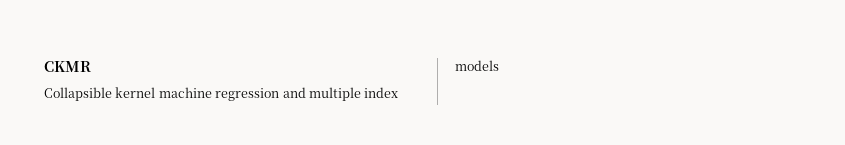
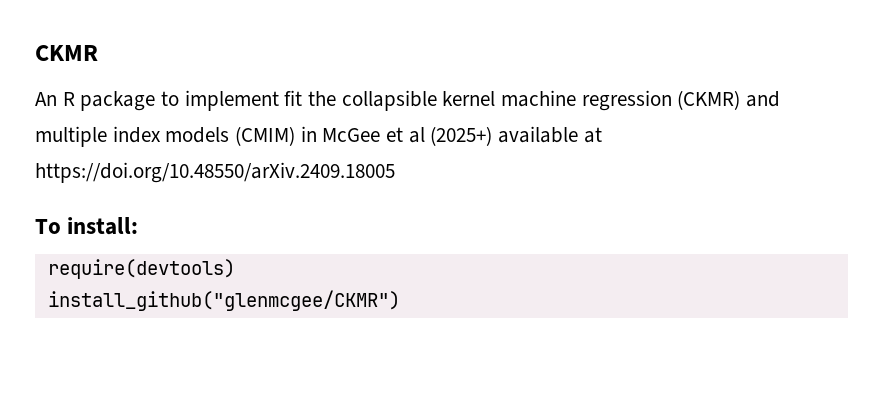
[44,87,112,101] Collapsible -> [35,90,437,111] An R package to implement fit the collapsible
(280, 94) none -> [677,90,741,110] (CKMR)
(499, 65) none -> [235,126,602,146] [35,162,395,183] [35,217,139,235] [47,259,235,279] [47,290,400,311] (CMIM) in McGee et al (2025+) available at https://doi.org/10.48550/arXiv.2409.18005 // To install: // require(devtools) // install_github("glenmcgee/CKMR")

